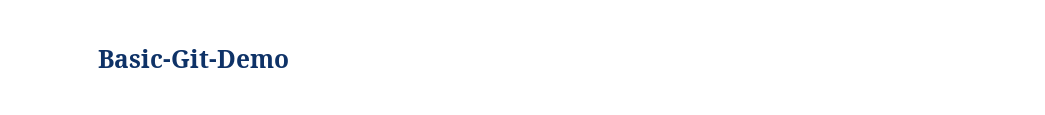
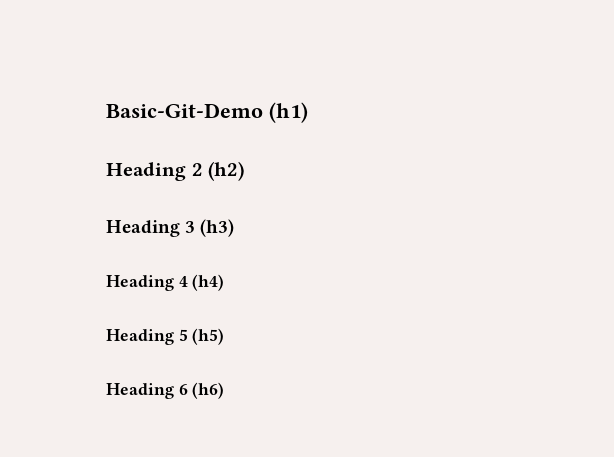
(289, 58) none -> [269,102,308,123] [106,161,245,181] [106,219,235,237] [106,274,225,291] [106,328,225,345] [106,382,225,399] (h1) // Heading 2 (h2) // Heading 3 (h3) // Heading 4 (h4) // Heading 5 (h5) // Heading 6 (h6)

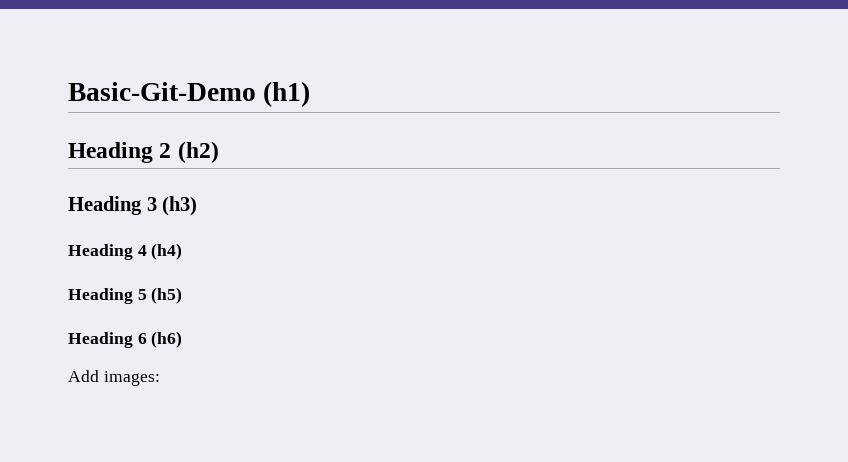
(225, 390) none -> [68,370,160,386] // Add images:

